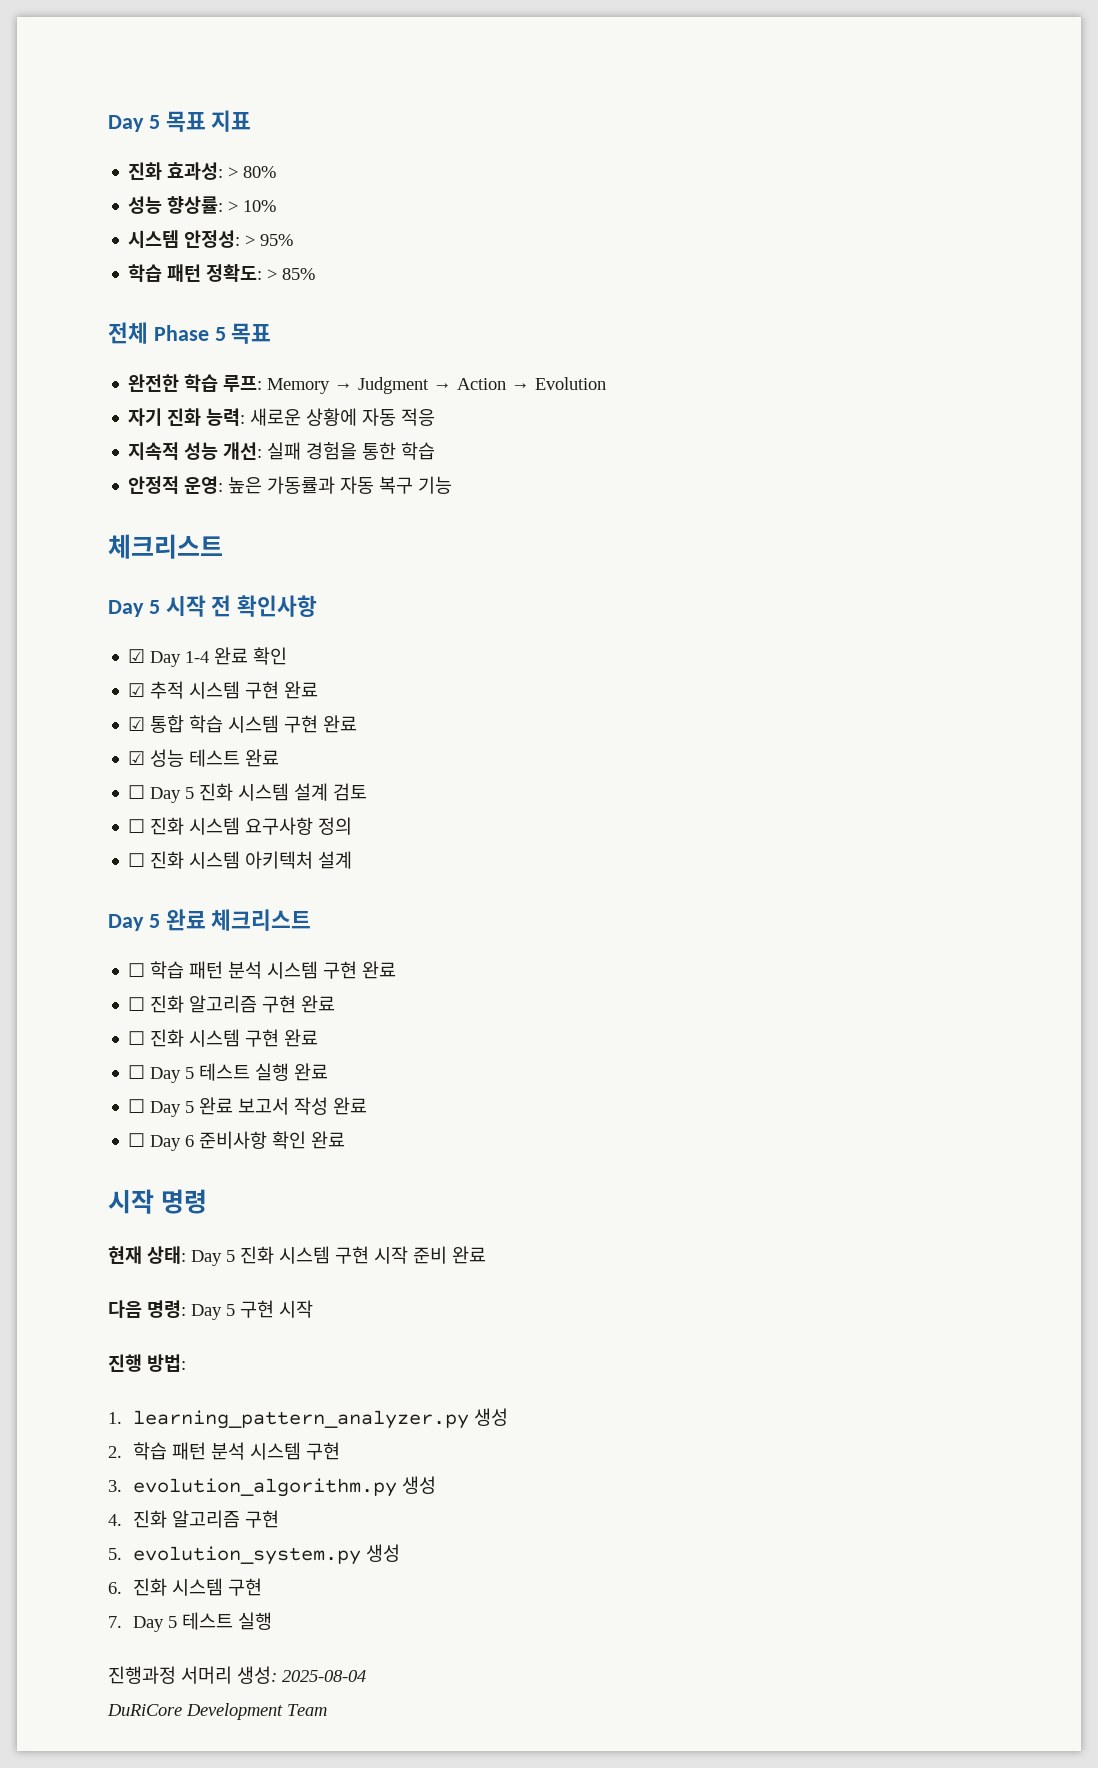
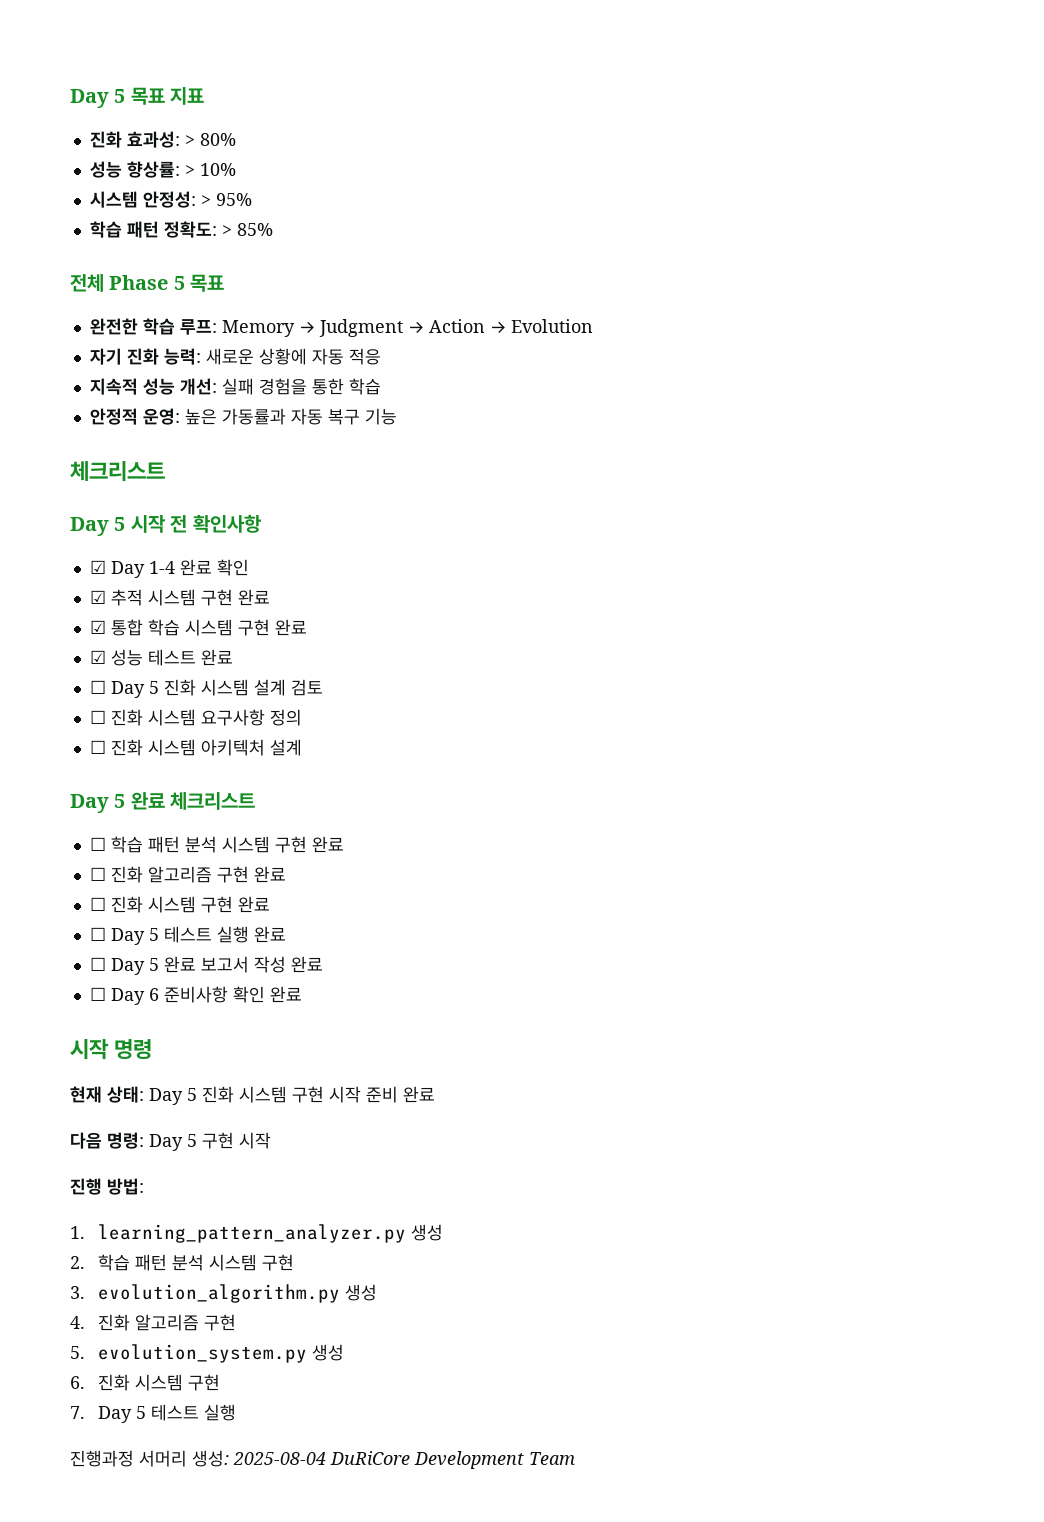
(366, 1676) // -> (326, 1458) none

